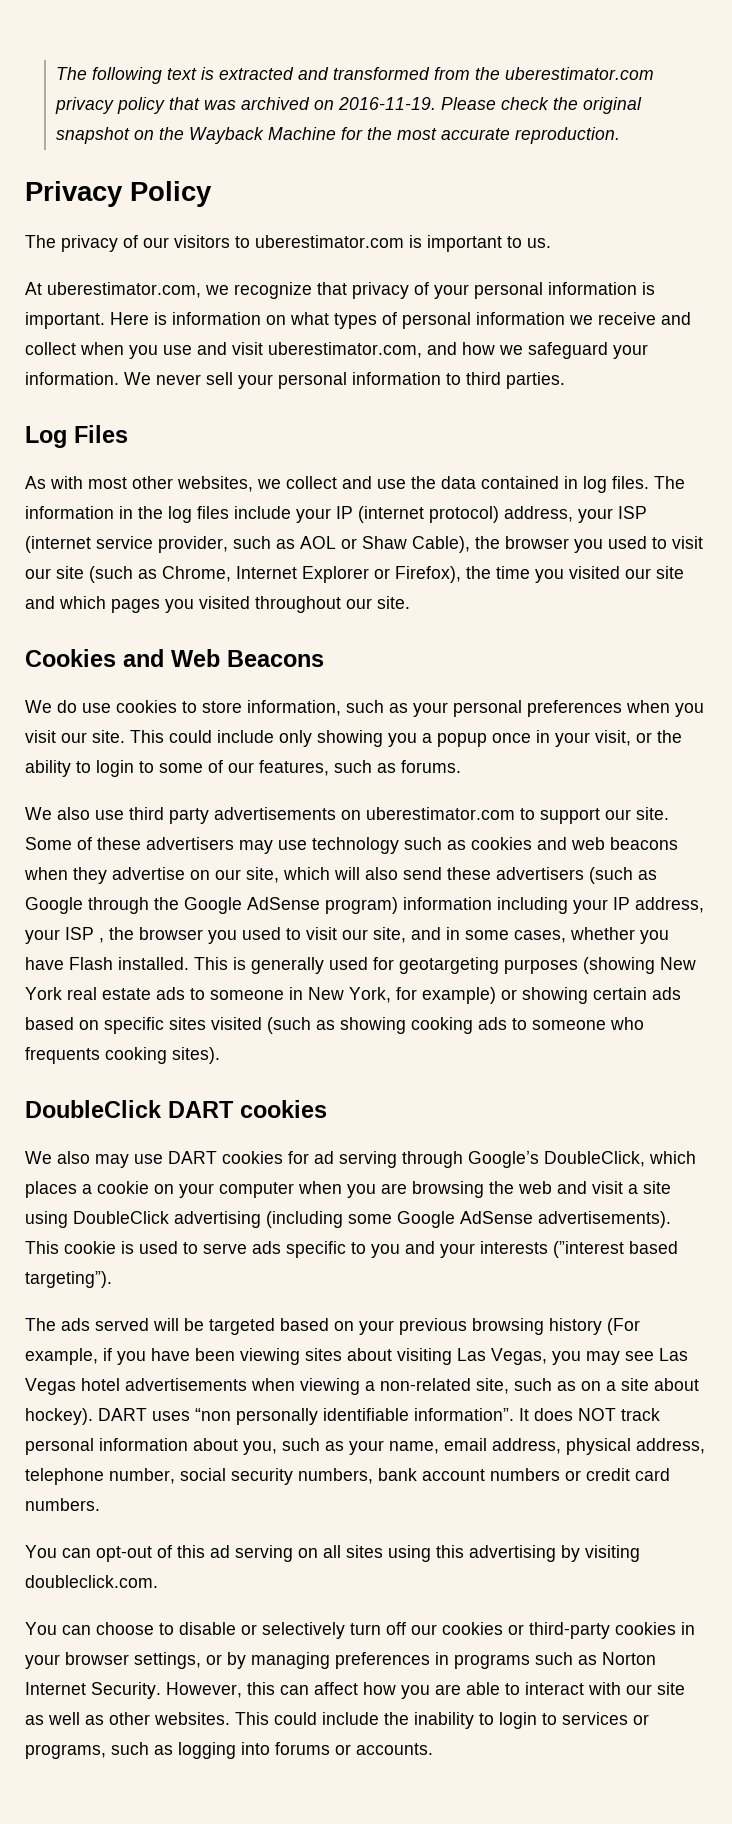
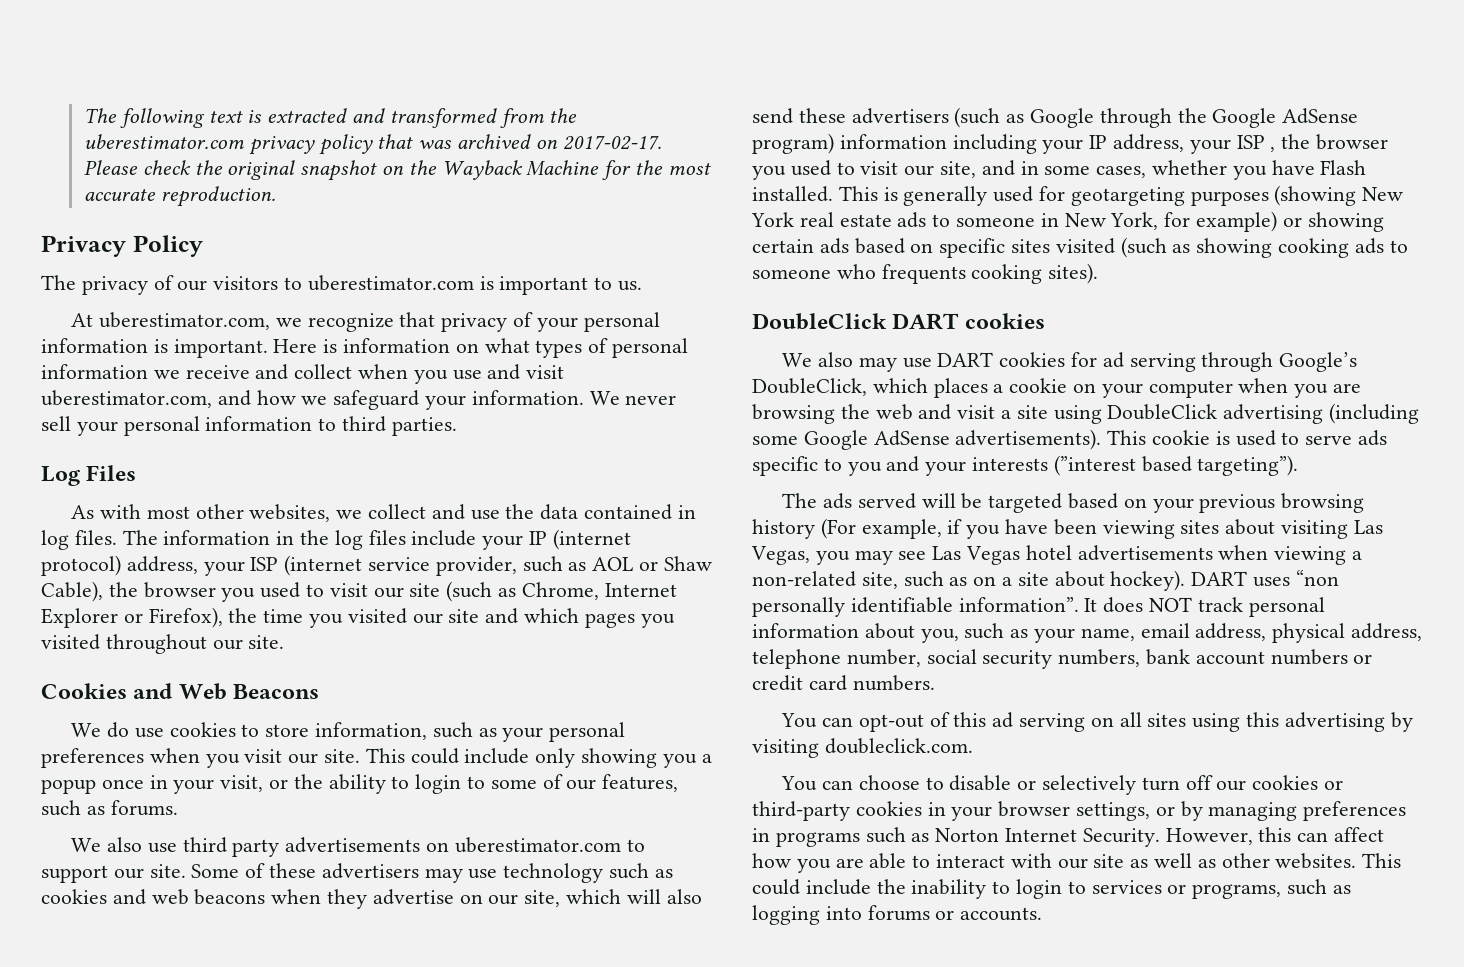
[337,97,436,110] 2016-11-19. -> [562,135,662,150] 2017-02-17.

